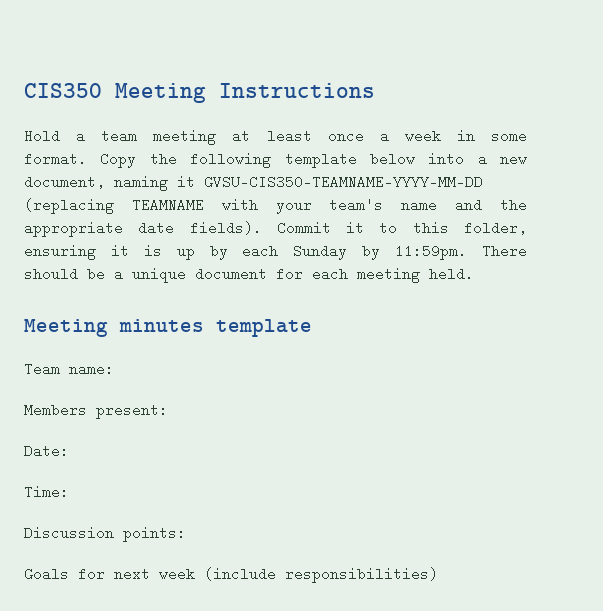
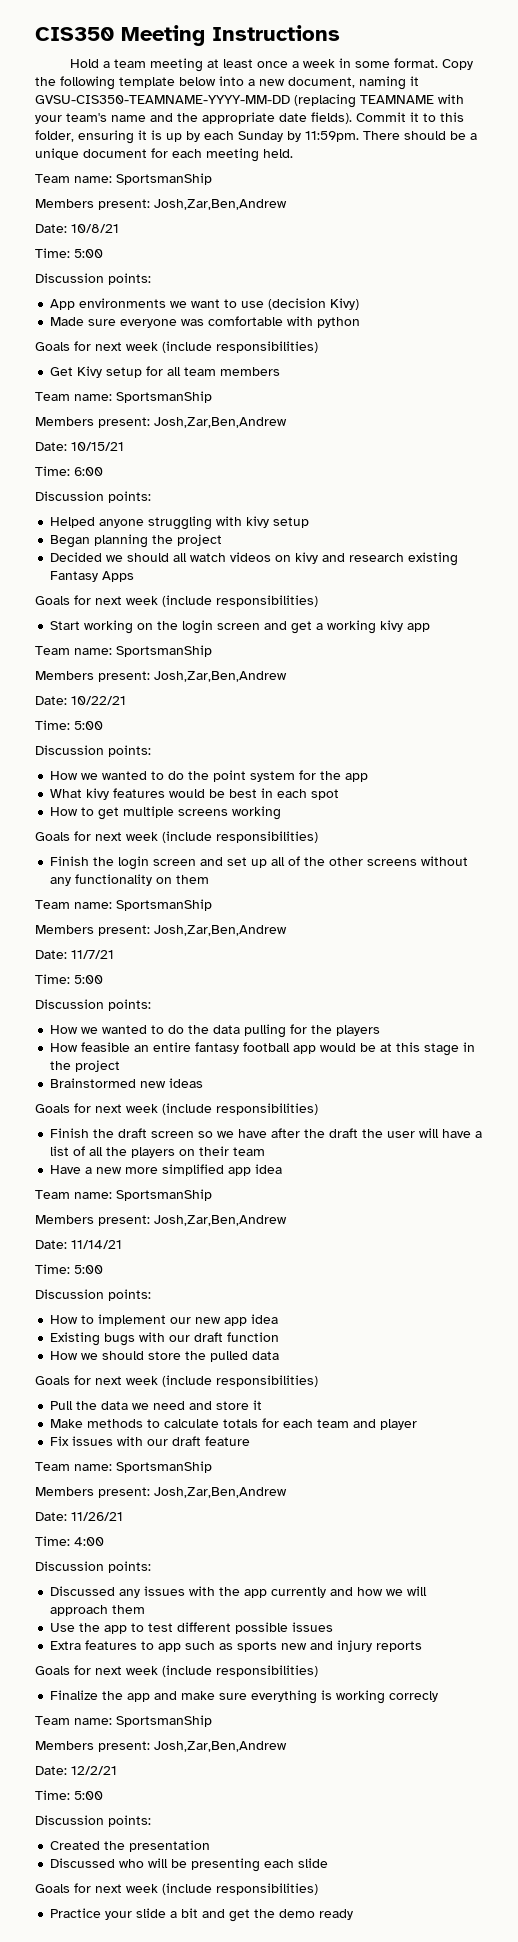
[24,319,312,337] [24,362,114,376] [24,403,168,419] [24,444,69,458] [24,485,69,499] [24,526,186,542] [24,567,438,583] // Meeting minutes template // Team name: // Members present: // Date: // Time: // Discussion points: // Goals for next week (include responsibilities) -> [35,173,212,185] [35,199,287,210] [35,224,119,233] [35,248,103,258] [35,273,151,285] [50,298,360,310] [50,316,361,328] [35,341,318,353] [50,366,281,378] [35,391,212,403] [35,417,287,428] [35,442,124,451] [35,466,103,476] [35,491,151,503] [50,516,310,530] [50,534,223,548] [50,552,459,566] [50,571,135,582] [35,595,318,607] [50,620,431,634] [35,645,212,657] [35,671,287,682] [35,696,126,705] [35,720,103,730] [35,745,151,757] [50,770,369,782] [50,788,340,800] [50,806,282,820] [35,831,318,843] [50,856,469,870] [50,874,210,886] [35,899,212,911] [35,925,287,936] [35,950,114,959] [35,974,103,984] [35,999,151,1011] [50,1024,381,1038] [50,1042,476,1056] [50,1060,121,1072] [50,1078,204,1088] [35,1103,318,1115] [50,1128,483,1138] [50,1146,266,1158] [50,1164,283,1176] [35,1189,212,1201] [35,1215,287,1226] [35,1240,122,1249] [35,1264,103,1274] [35,1289,151,1301] [50,1314,279,1326] [50,1332,280,1346] [50,1351,280,1362] [35,1375,318,1387] [50,1400,263,1410] [50,1418,418,1430] [50,1436,251,1446] [35,1461,212,1473] [35,1487,287,1498] [35,1512,123,1521] [35,1536,104,1546] [35,1561,151,1573] [50,1586,428,1598] [50,1605,146,1616] [50,1622,334,1634] [50,1640,423,1652] [35,1665,318,1677] [50,1690,439,1704] [35,1715,212,1727] [35,1741,287,1752] [35,1766,117,1775] [35,1790,103,1800] [35,1815,151,1827] [50,1840,211,1852] [50,1858,329,1872] [35,1883,318,1895] [50,1908,354,1922] // Team name: SportsmanShip // Members present: Josh,Zar,Ben,Andrew // Date: 10/8/21 // Time: 5:00 // Discussion points: // App environments we want to use (decision Kivy) // Made sure everyone was comfortable with python // Goals for next week (include responsibilities) // Get Kivy setup for all team members // Team name: SportsmanShip // Members present: Josh,Zar,Ben,Andrew // Date: 10/15/21 // Time: 6:00 // Discussion points: // Helped anyone struggling with kivy setup // Began planning the project // Decided we should all watch videos on kivy and research existing Fantasy Apps // Goals for next week (include responsibilities) // Start working on the login screen and get a working kivy app // Team name: SportsmanShip // Members present: Josh,Zar,Ben,Andrew // Date: 10/22/21 // Time: 5:00 // Discussion points: // How we wanted to do the point system for the app // What kivy features would be best in each spot // How to get multiple screens working // Goals for next week (include responsibilities) // Finish the login screen and set up all of the other screens without any functionality on them // Team name: SportsmanShip // Members present: Josh,Zar,Ben,Andrew // Date: 11/7/21 // Time: 5:00 // Discussion points: // How we wanted to do the data pulling for the players // How feasible an entire fantasy football app would be at this stage in the project // Brainstormed new ideas // Goals for next week (include responsibilities) // Finish the draft screen so we have after the draft the user will have a list of all the players on their team // Have a new more simplified app idea // Team name: SportsmanShip // Members present: Josh,Zar,Ben,Andrew // Date: 11/14/21 // Time: 5:00 // Discussion points: // How to implement our new app idea // Existing bugs with our draft function // How we should store the pulled data // Goals for next week (include responsibilities) // Pull the data we need and store it // Make methods to calculate totals for each team and player // Fix issues with our draft feature // Team name: SportsmanShip // Members present: Josh,Zar,Ben,Andrew // Date: 11/26/21 // Time: 4:00 // Discussion points: // Discussed any issues with the app currently and how we will approach them // Use the app to test different possible issues // Extra features to app such as sports new and injury reports // Goals for next week (include responsibilities) // Finalize the app and make sure everything is working correcly // Team name: SportsmanShip // Members present: Josh,Zar,Ben,Andrew // Date: 12/2/21 // Time: 5:00 // Discussion points: // Created the presentation // Discussed who will be presenting each slide // Goals for next week (include responsibilities) // Practice your slide a bit and get the demo ready

